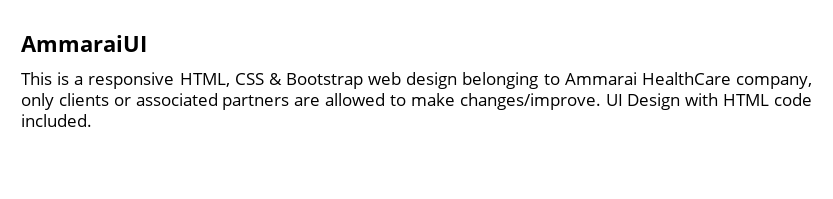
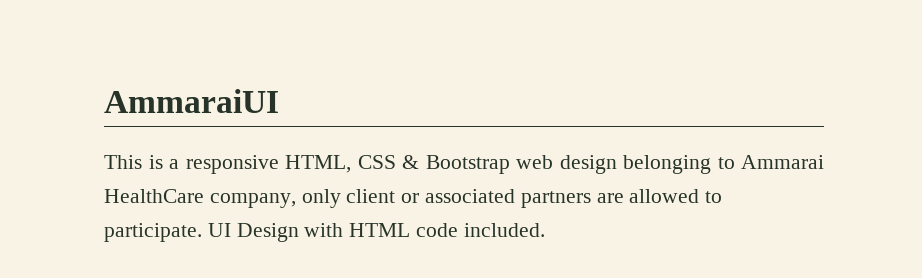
[58,93,109,106] clients -> [346,189,396,203] client
[410,93,601,110] make changes/improve. -> [104,223,202,242] participate.

